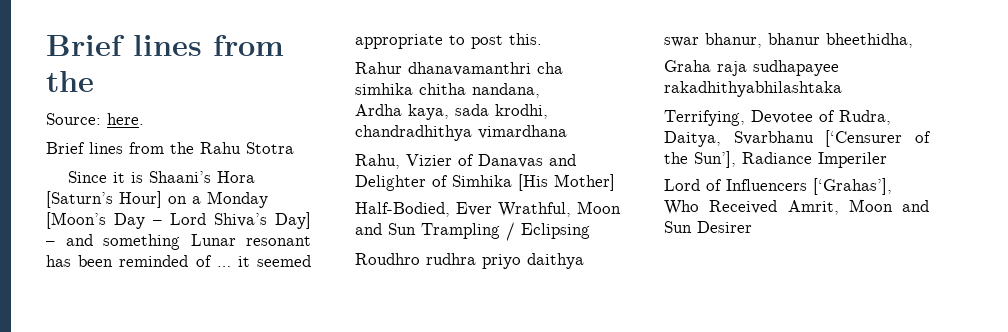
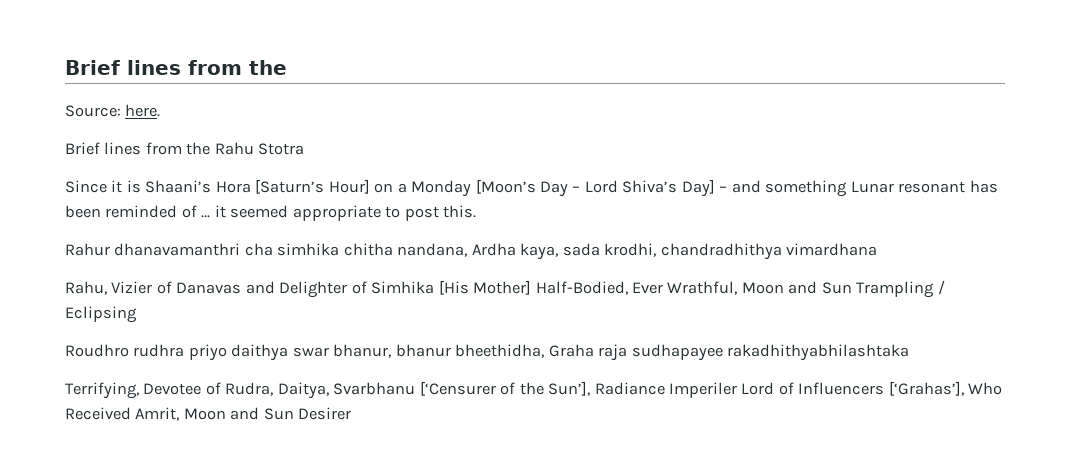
(540, 90) // -> (468, 250) none
(615, 182) // -> (532, 287) none
(913, 40) // -> (545, 351) none
(887, 160) // -> (738, 390) none

